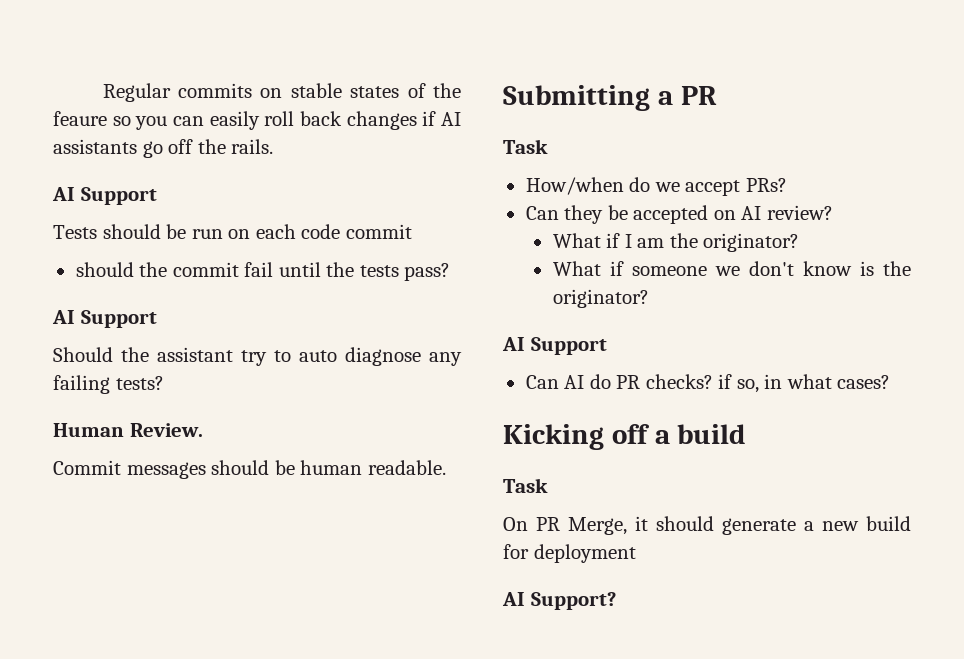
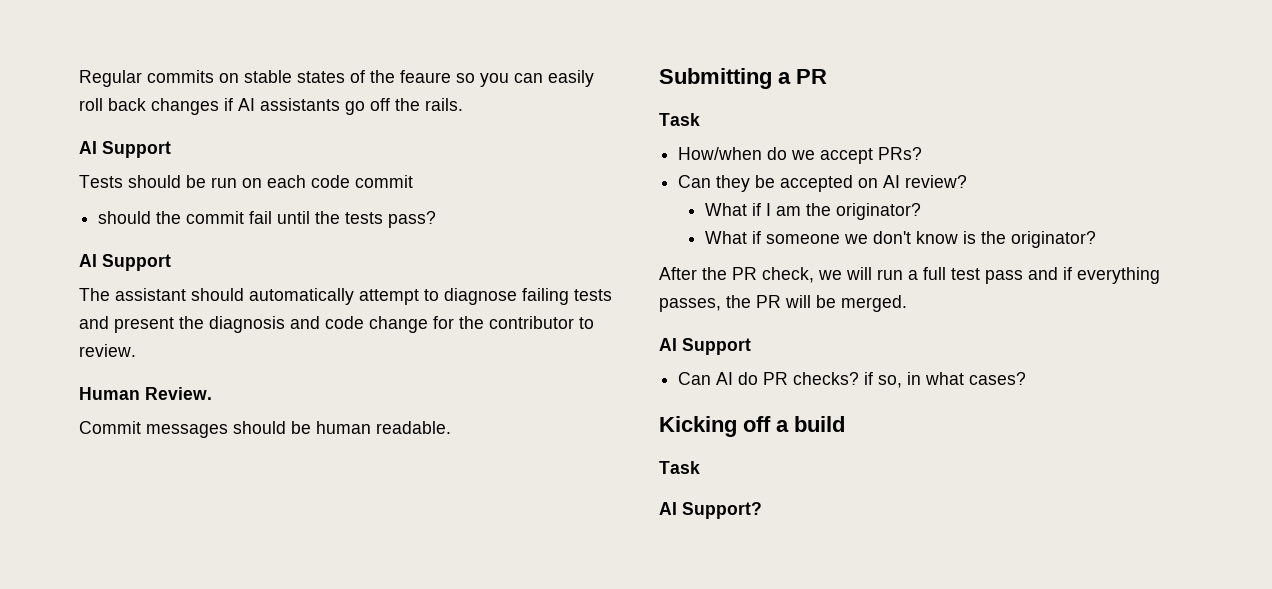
[53,347,462,366] [53,375,164,394] Should the assistant try to auto diagnose any failing tests? -> [79,288,612,305] [79,316,594,333] [79,344,136,357] The assistant should automatically attempt to diagnose failing tests and present the diagnosis and code change for the contributor to review.
(649, 298) none -> [659,267,1160,284] [659,295,907,312] // After the PR check, we will run a full test pass and if everything passes, the PR will be merged.
[503,516,911,535] [503,544,636,563] // On PR Merge, it should generate a new build for deployment -> (700, 467) none

